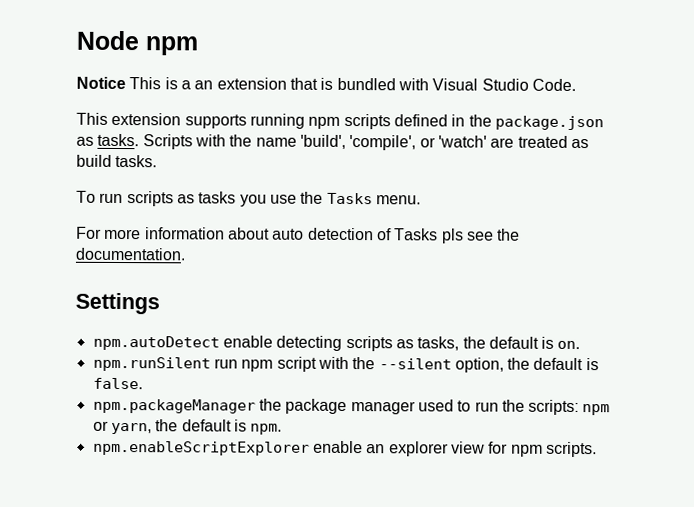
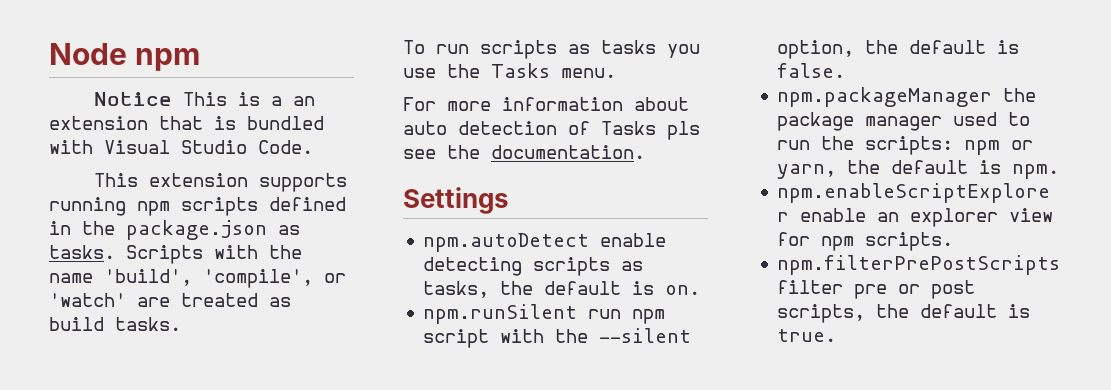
(597, 449) none -> [777,255,1061,275] [777,280,976,299] [777,304,1031,323] [777,329,837,342] // npm.filterPrePostScripts filter pre or post scripts, the default is true.

